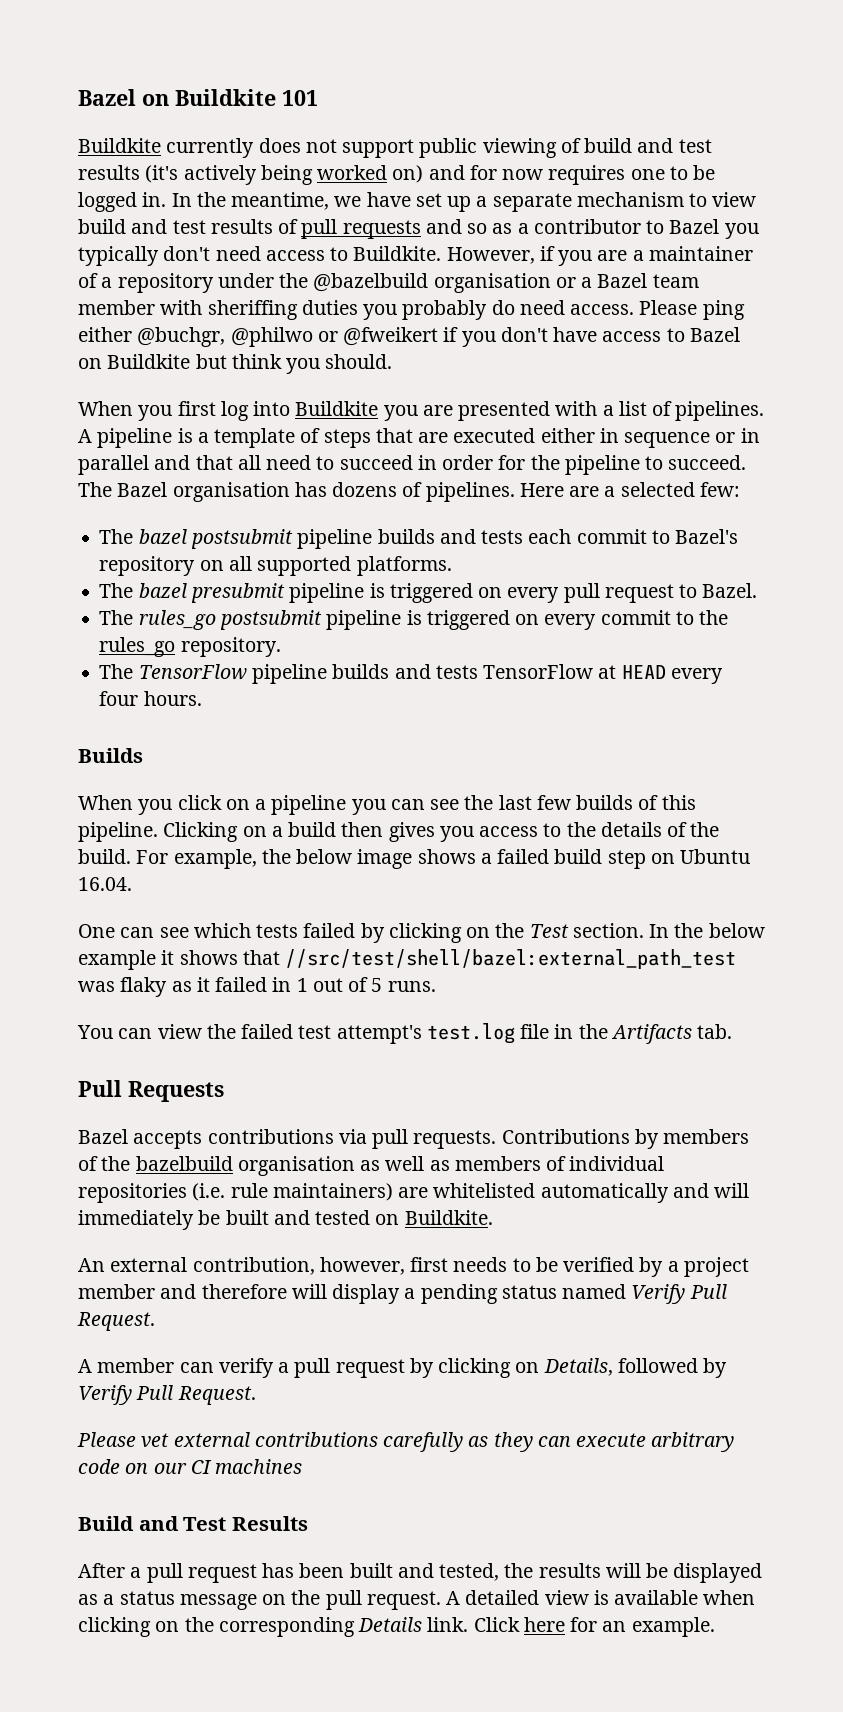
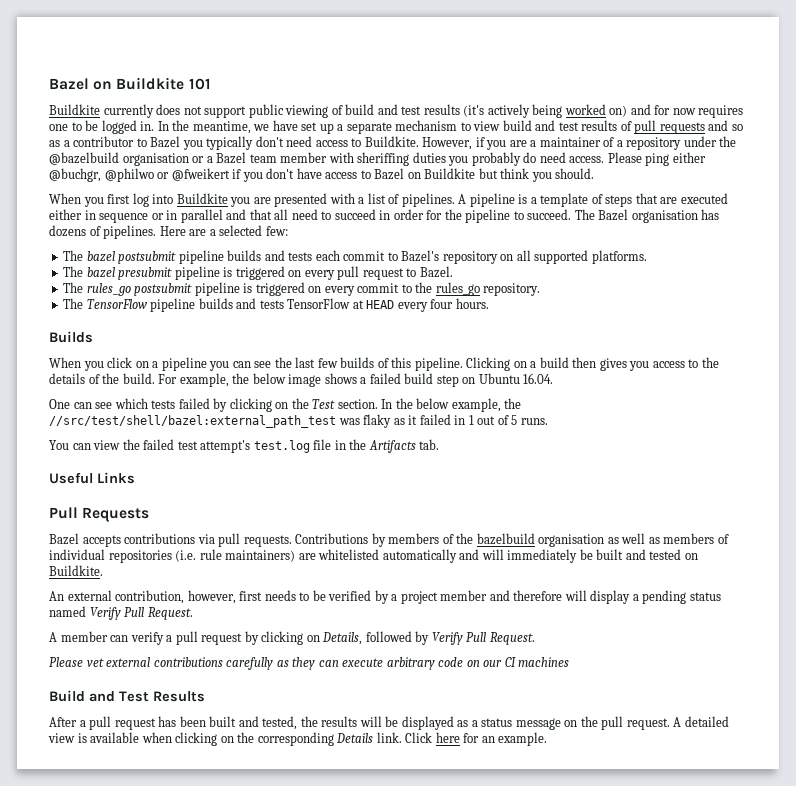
[78,950,280,970] example it shows that -> [451,398,522,412] example, the
(733, 1031) none -> [49,472,135,484] // Useful Links

